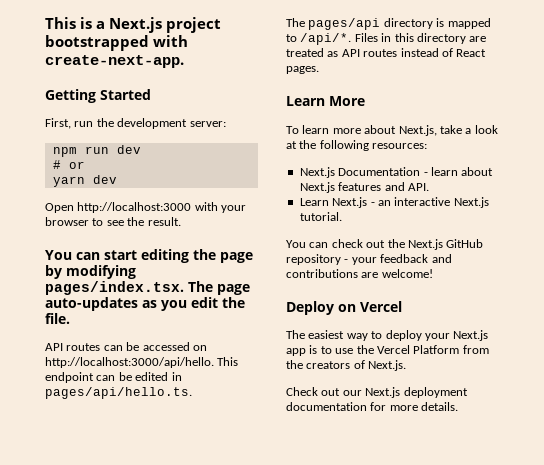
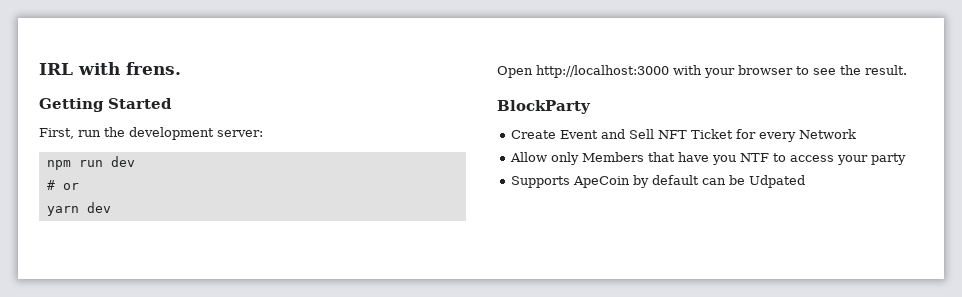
[45,17,221,33] [45,35,188,51] [45,55,184,68] This is a Next.js project bootstrapped with create-next-app. -> [39,62,181,75] IRL with frens.
[45,249,253,263] [45,265,136,279] [45,281,250,295] [45,297,245,311] [45,313,70,324] [45,342,207,351] [45,357,239,368] [45,372,182,383] [45,387,192,399] [286,18,491,30] [286,33,487,45] [286,48,487,57] [286,66,319,74] [286,96,365,106] [286,125,498,136] [286,140,428,151] [299,167,494,178] [299,182,429,193] [299,197,489,208] [299,212,342,221] [286,239,484,250] [286,254,452,265] [286,269,433,278] [286,301,402,315] [286,330,489,341] [286,345,489,356] [286,360,407,371] [286,387,468,398] [286,402,459,411] You can start editing the page by modifying pages/index.tsx. The page auto-updates as you edit the file. // API routes can be accessed on http://localhost:3000/api/hello. This endpoint can be edited in pages/api/hello.ts. // The pages/api directory is mapped to /api/*. Files in this directory are treated as API routes instead of React pages. // Learn More // To learn more about Next.js, take a look at the following resources: // Next.js Documentation - learn about Next.js features and API. // Learn Next.js - an interactive Next.js tutorial. // You can check out the Next.js GitHub repository - your feedback and contributions are welcome! // Deploy on Vercel // The easiest way to deploy your Next.js app is to use the Vercel Platform from the creators of Next.js. // Check out our Next.js deployment documentation for more details. -> [497,100,591,114] [511,129,857,142] [510,152,907,165] [511,175,806,188] BlockParty // Create Event and Sell NFT Ticket for every Network // Allow only Members that have you NTF to access your party // Supports ApeCoin by default can be Udpated

